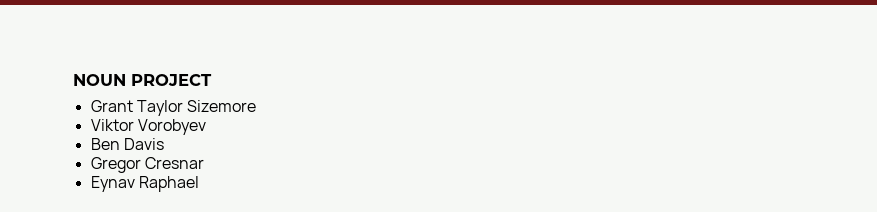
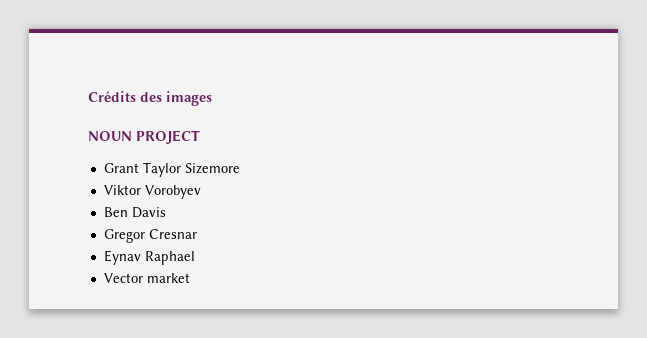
(73, 80) none -> [88,91,212,106] Crédits des images //
(199, 184) none -> [103,273,190,283] // Vector market

